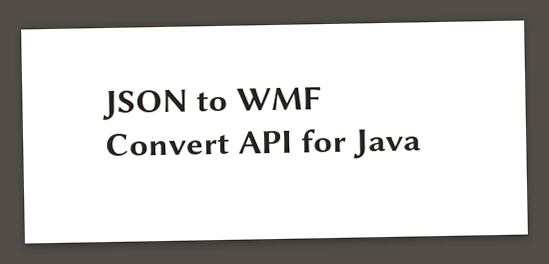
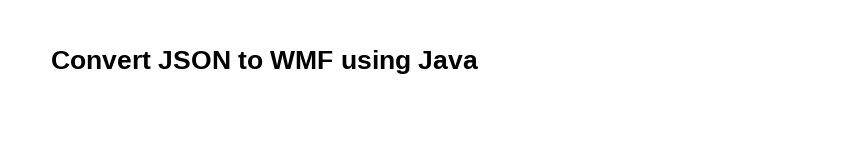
(102, 105) none -> [51,51,151,69] Convert
[105,128,348,157] Convert API for -> [340,50,411,74] using

